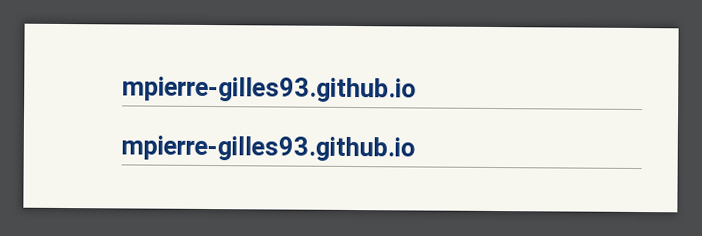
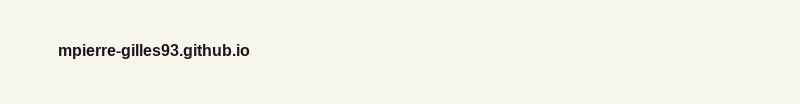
[122,76,416,103] [121,135,415,162] mpierre-gilles93.github.io // mpierre-gilles93.github.io -> [58,44,250,59] mpierre-gilles93.github.io

